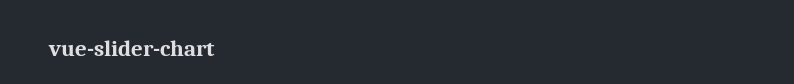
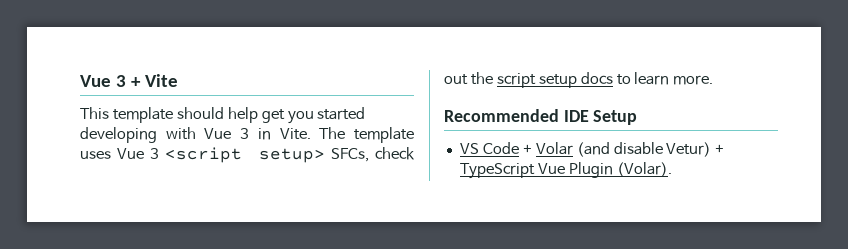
[48,40,215,56] vue-slider-chart -> [80,74,178,87] [80,107,366,124] [80,127,415,143] [80,147,416,163] [444,72,714,88] [444,109,638,125] [459,142,725,157] [459,162,672,179] Vue 3 + Vite // This template should help get you started developing with Vue 3 in Vite. The template uses Vue 3 <script setup> SFCs, check out the script setup docs to learn more. // Recommended IDE Setup // VS Code + Volar (and disable Vetur) + TypeScript Vue Plugin (Volar).

